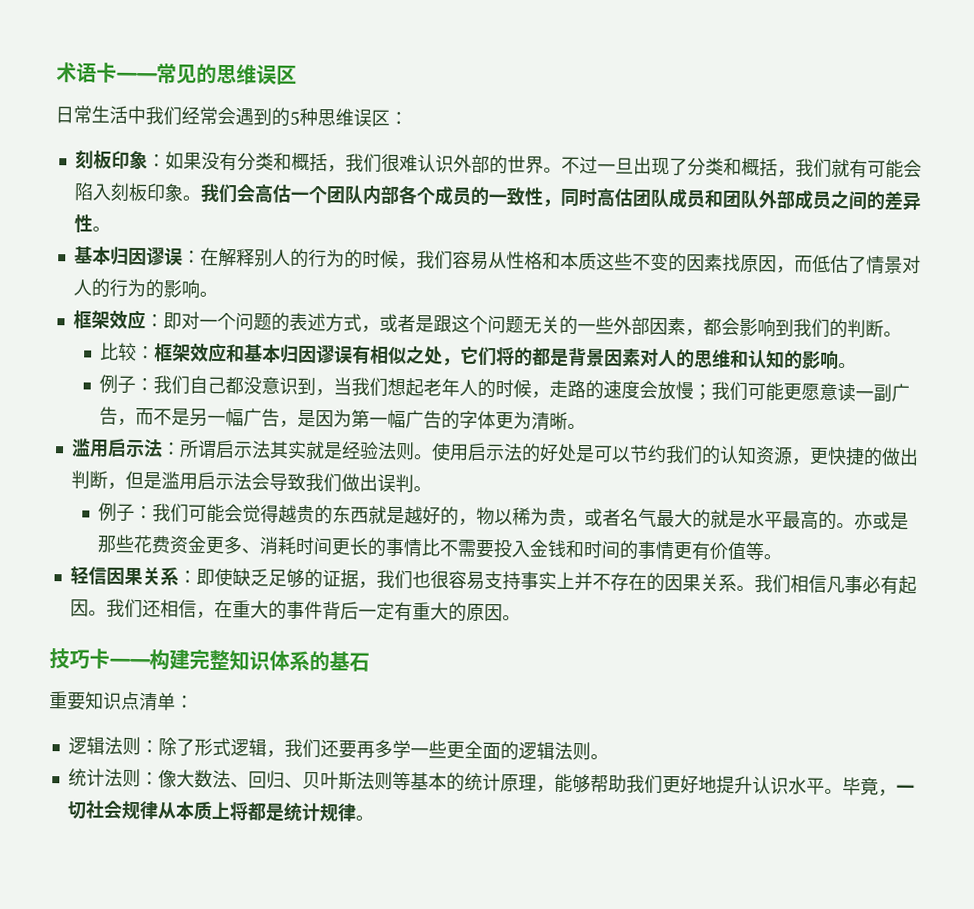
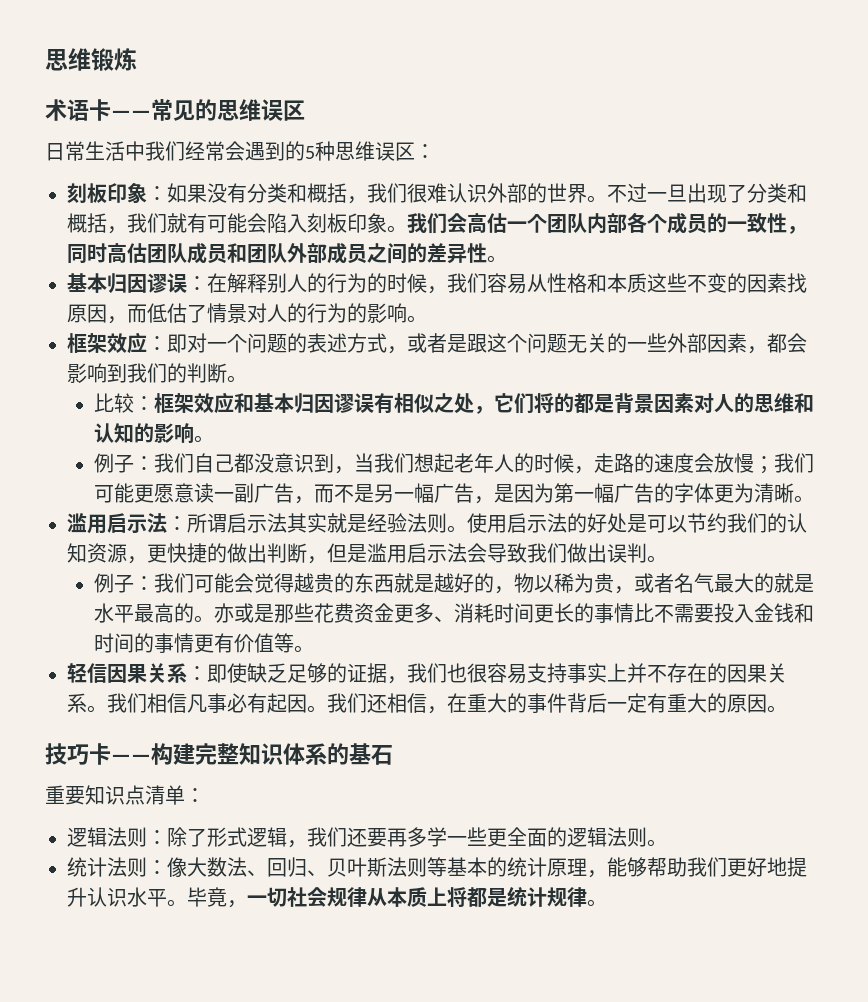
(56, 72) none -> [45,48,137,71] 思维锻炼 //

